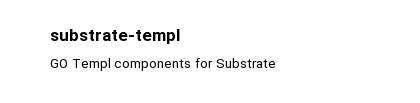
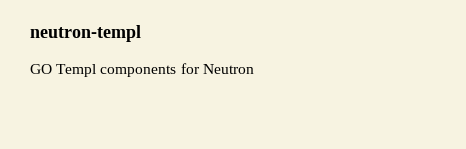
[50,29,180,44] substrate-templ -> [30,25,141,42] neutron-templ
[215,58,276,68] Substrate -> [202,64,254,74] Neutron

